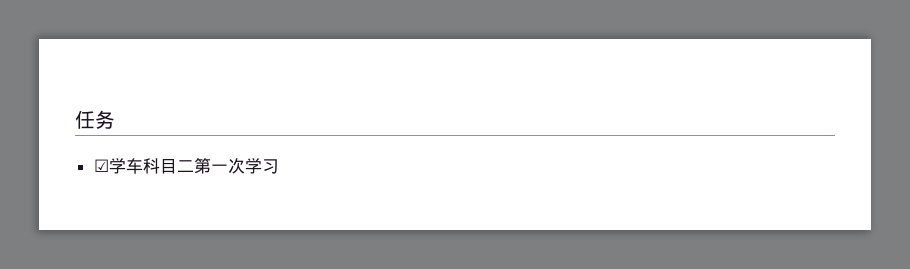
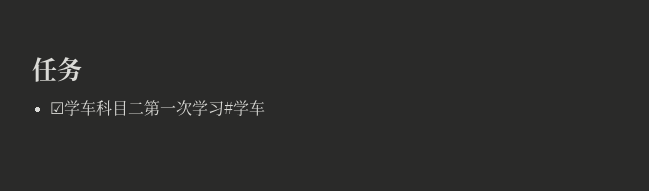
(279, 166) none -> [223,100,265,116] #学车

